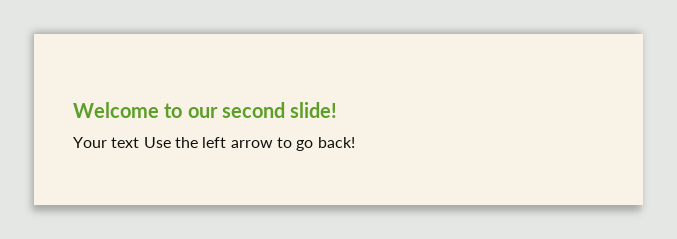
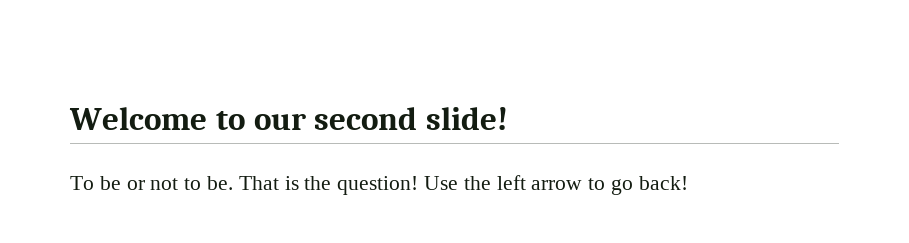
[73,137,140,148] Your text -> [70,176,419,195] To be or not to be. That is the question!

